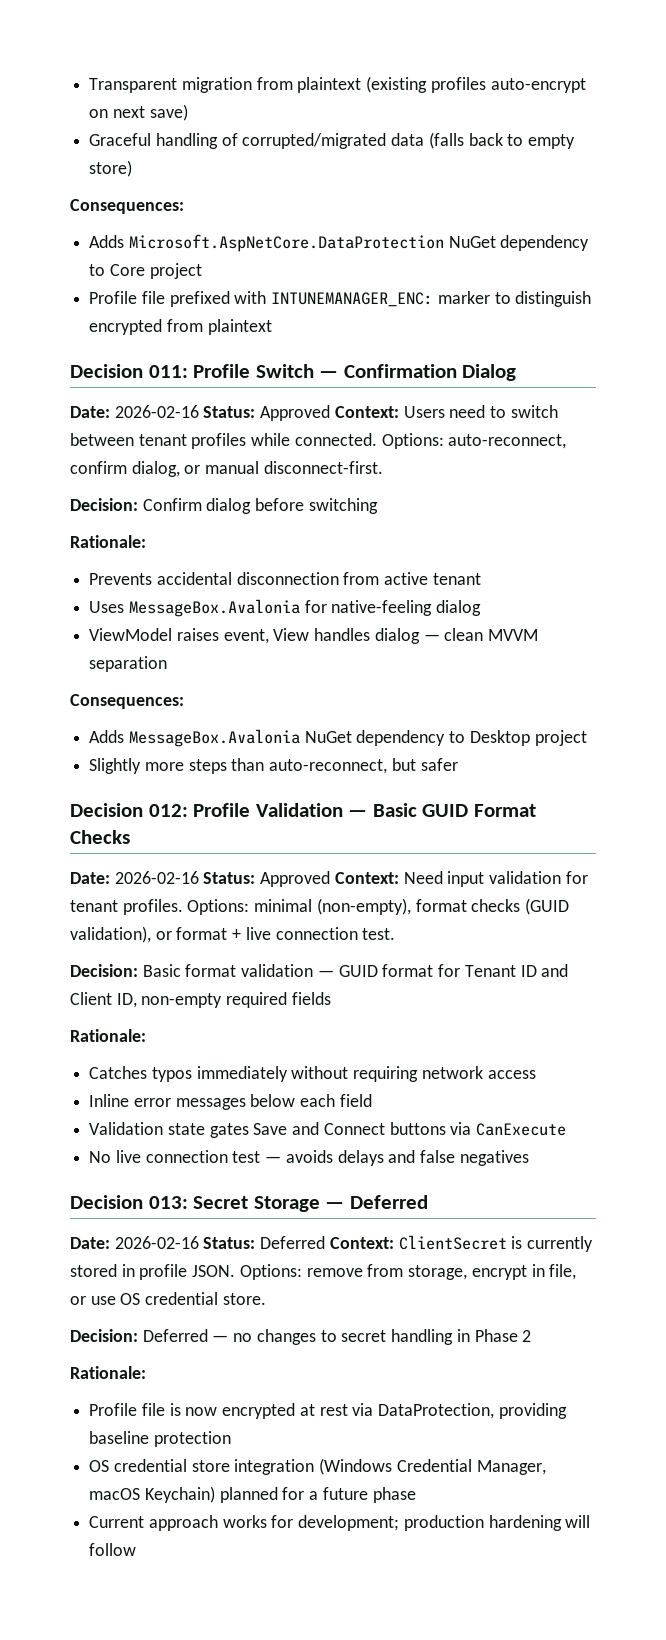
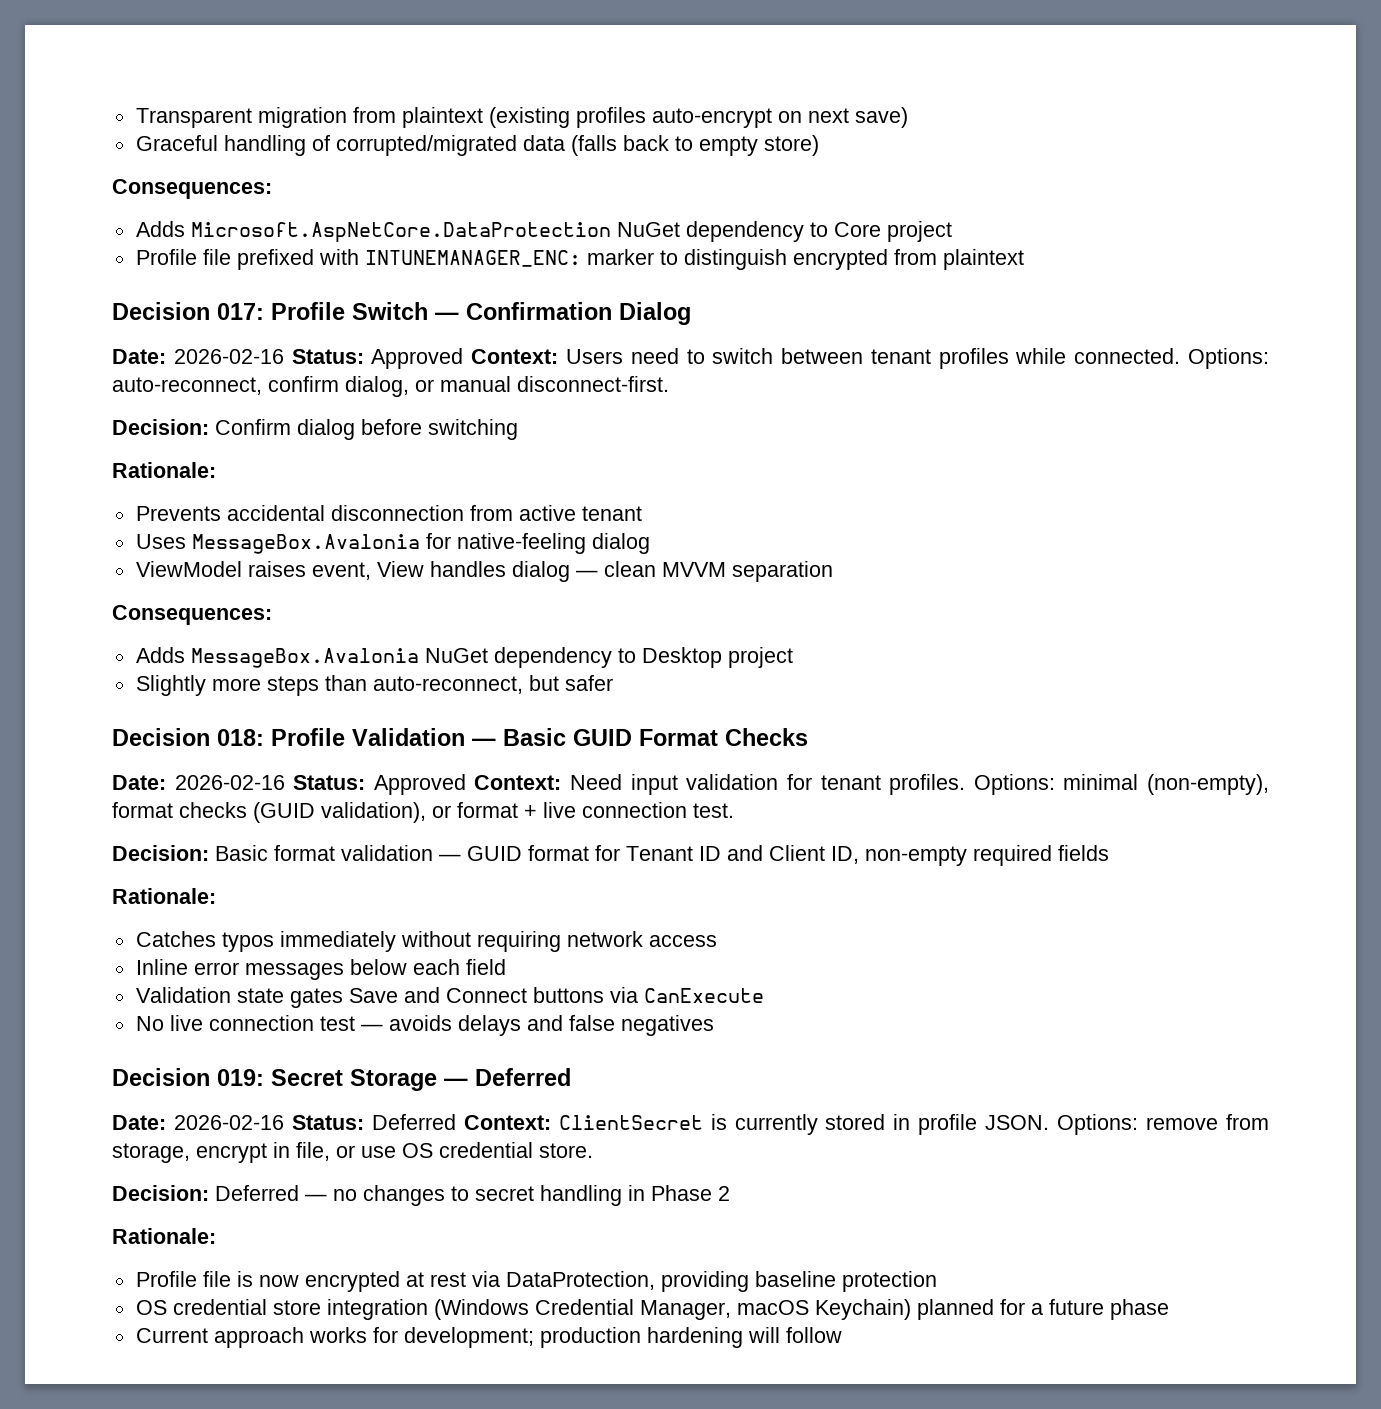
[148,365,188,378] 011: -> [217,303,264,320] 017:
[148,804,188,817] 012: -> [217,729,264,746] 018:
[148,1196,188,1209] 013: -> [217,1069,264,1086] 019:

